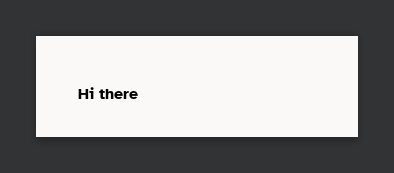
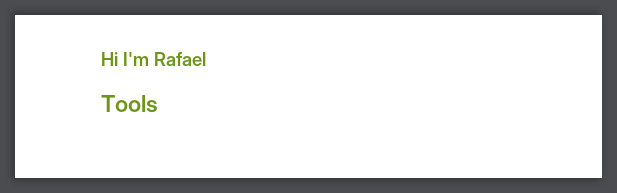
[99,89,138,99] there -> [122,52,206,66] [101,95,158,113] I'm Rafael // Tools

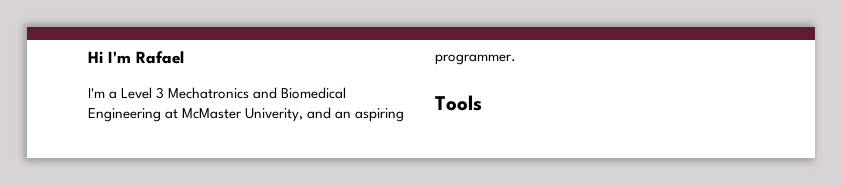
(206, 59) none -> [88,87,347,99] [88,107,405,122] [435,54,516,65] // I'm a Level 3 Mechatronics and Biomedical Engineering at McMaster Univerity, and an aspiring programmer.

